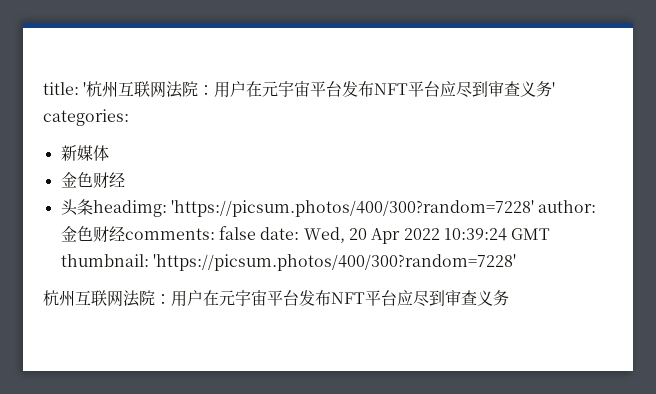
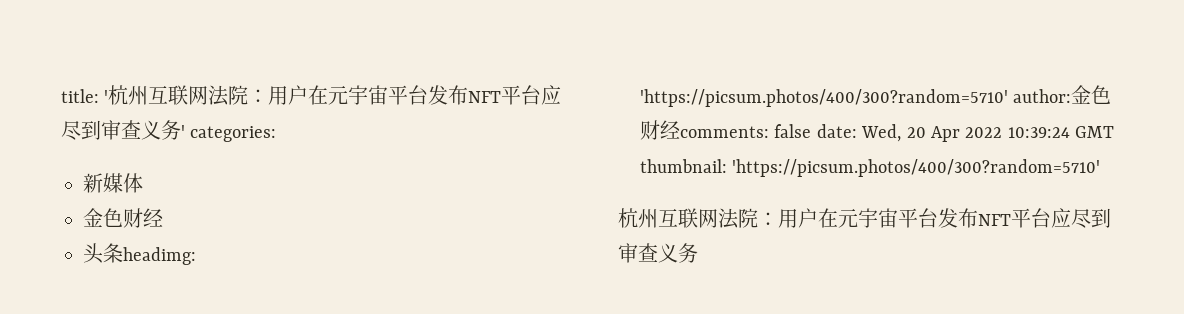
[170,200,534,217] 'https://picsum.photos/400/300?random=7228' -> [640,89,1008,107] 'https://picsum.photos/400/300?random=5710'
[152,254,516,271] 'https://picsum.photos/400/300?random=7228' -> [732,159,1101,177] 'https://picsum.photos/400/300?random=5710'

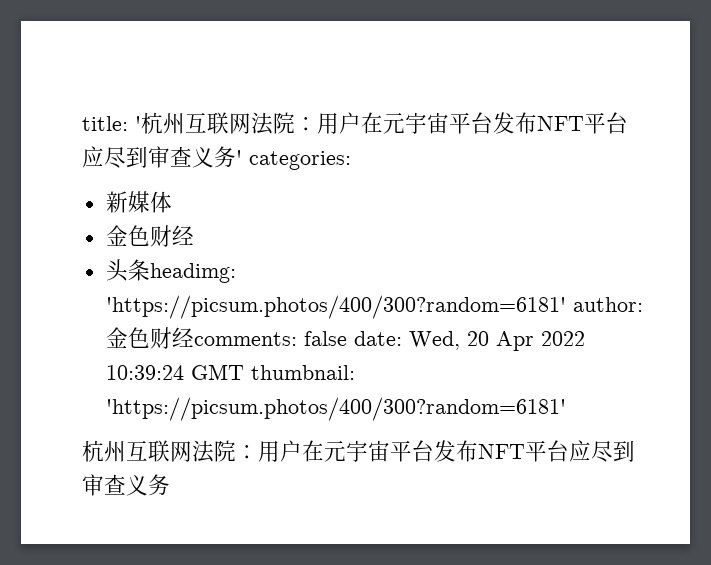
[640,89,1008,107] 'https://picsum.photos/400/300?random=5710' -> [105,295,566,319] 'https://picsum.photos/400/300?random=6181'
[732,159,1101,177] 'https://picsum.photos/400/300?random=5710' -> [105,397,566,421] 'https://picsum.photos/400/300?random=6181'

